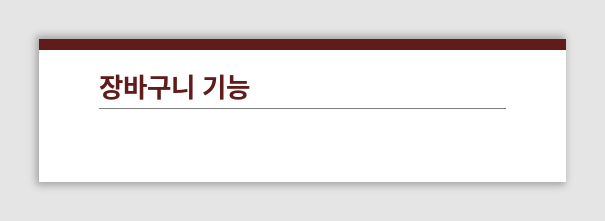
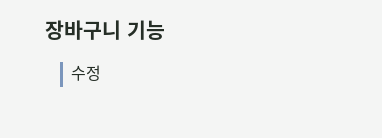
(251, 87) none -> [71,65,102,81] // 수정

